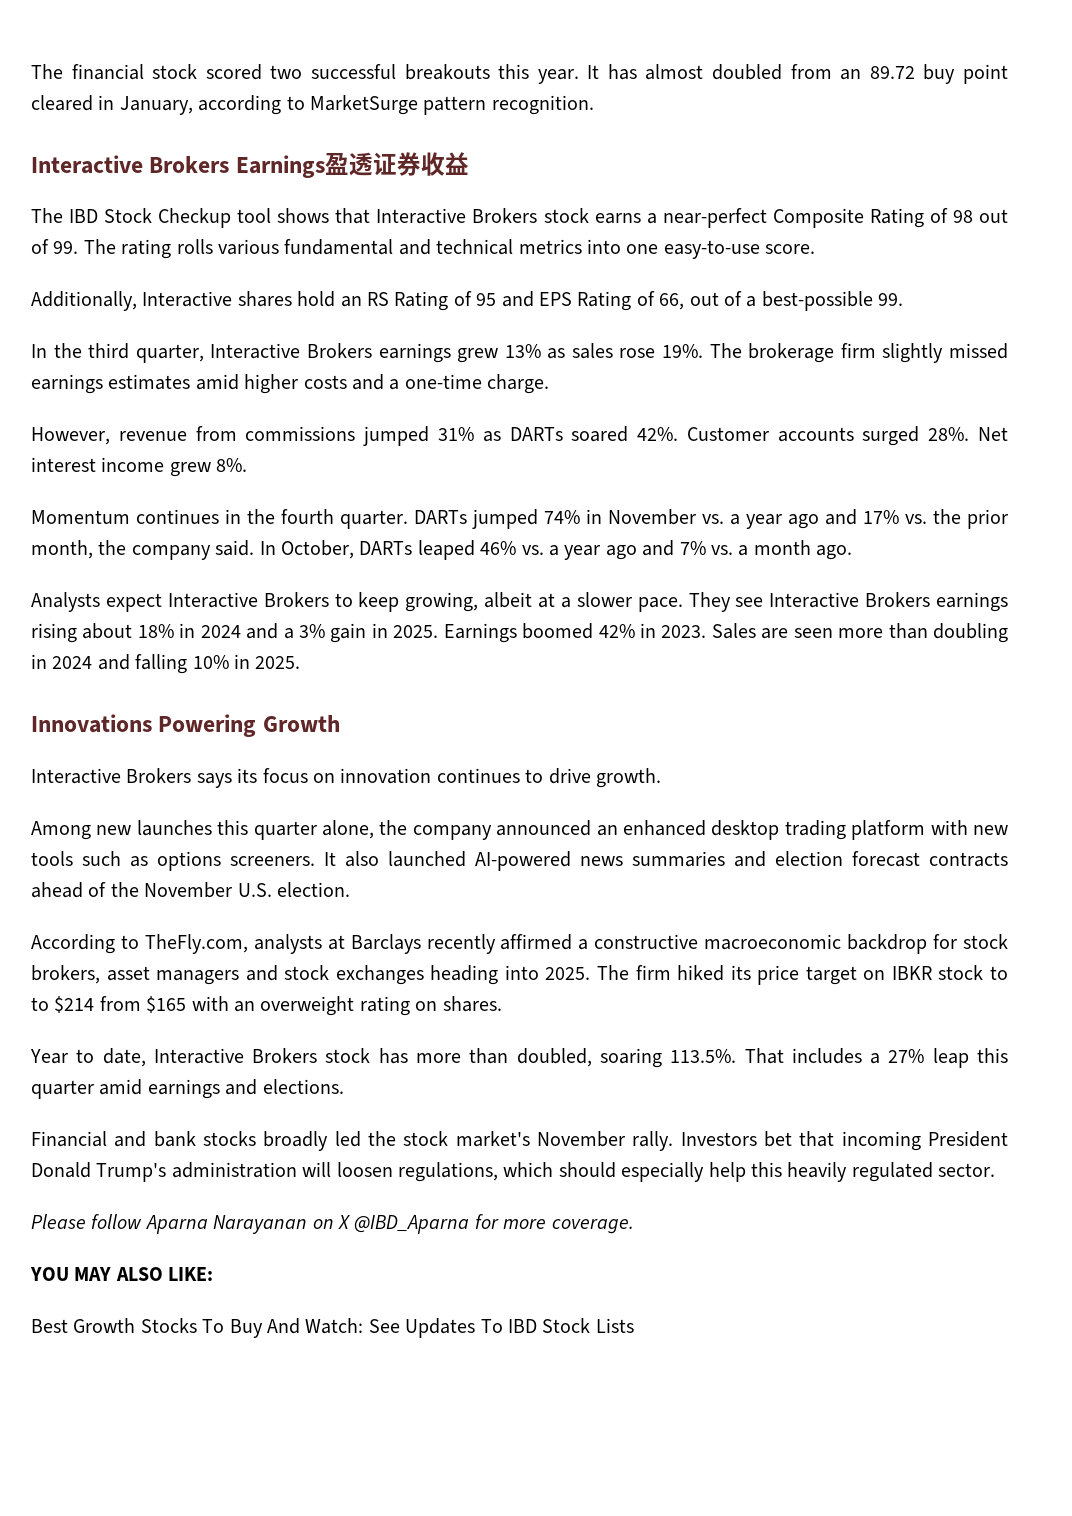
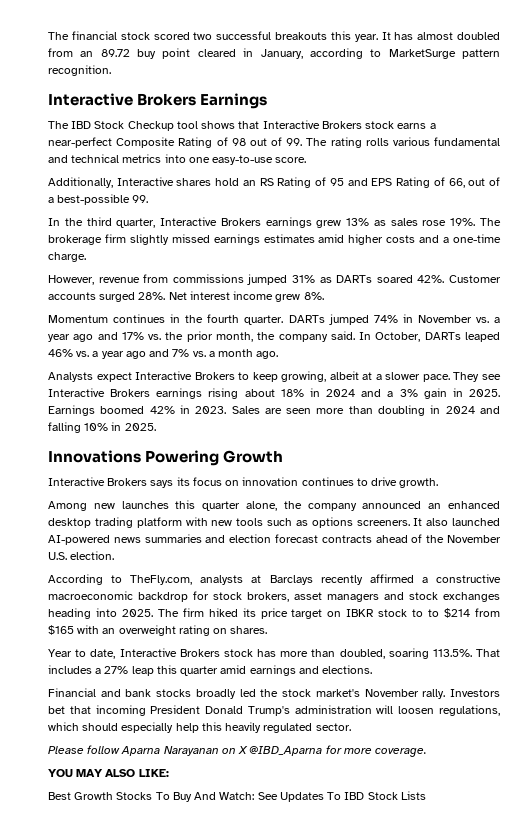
[324,152,469,176] 盈透证券收益 -> (268, 101) none

